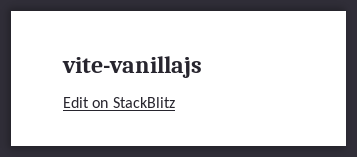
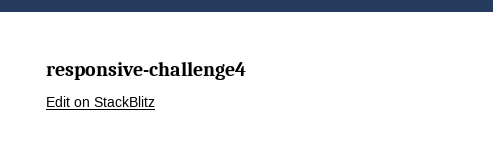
[62,56,202,78] vite-vanillajs -> [46,61,246,80] responsive-challenge4

